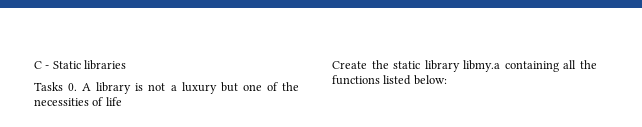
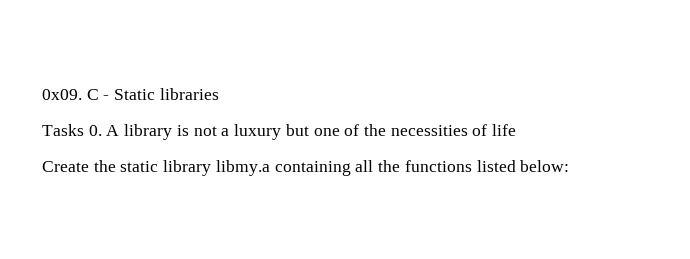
(34, 65) none -> [42,89,82,100] 0x09.

